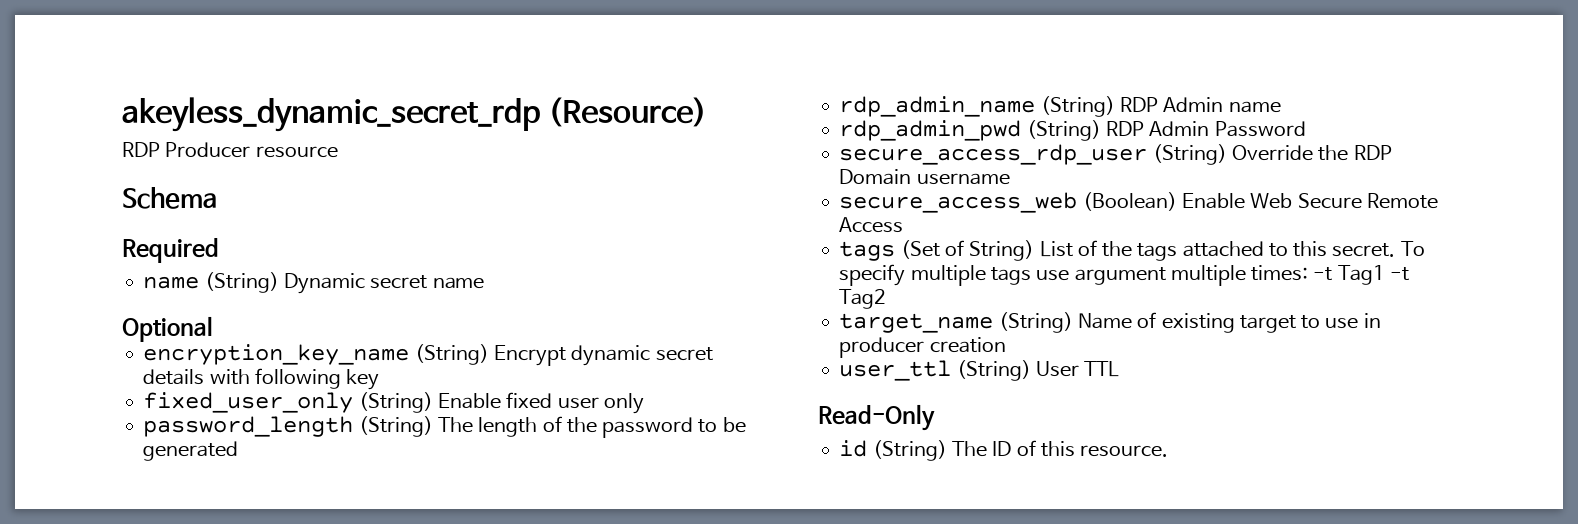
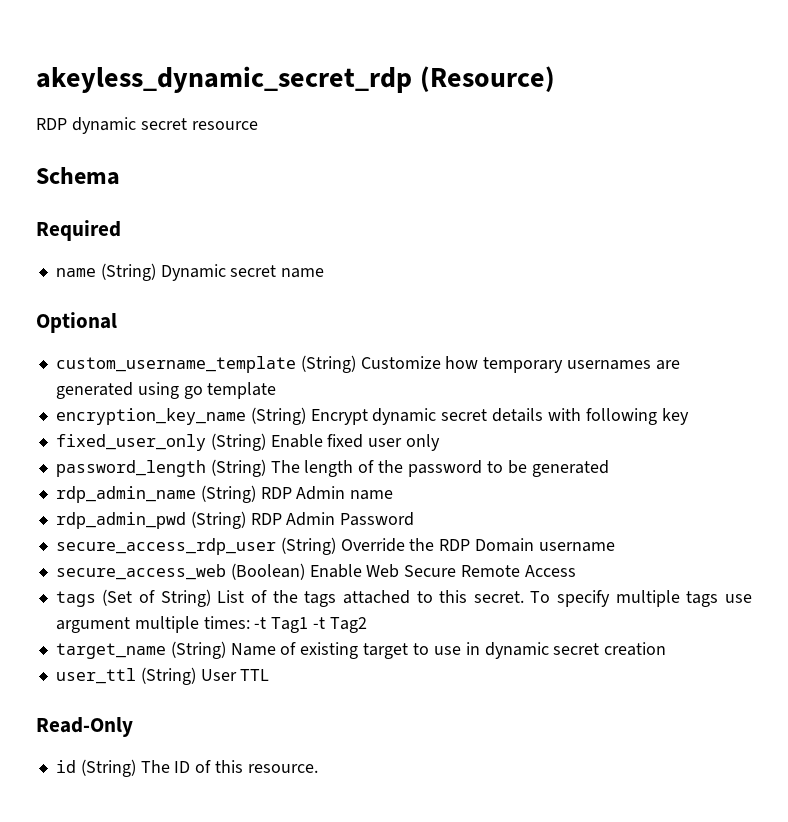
[165,142,251,158] Producer -> [71,117,187,134] dynamic secret
(213, 329) none -> [55,355,680,373] [55,382,277,399] // custom_username_template (String) Customize how temporary usernames are generated using go template
[839,337,925,358] producer -> [484,642,600,659] dynamic secret

